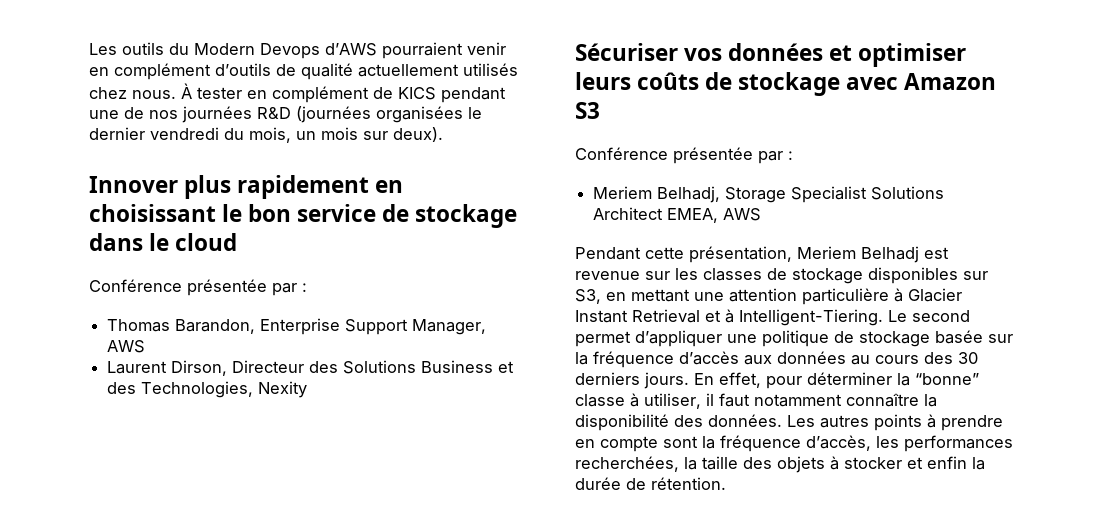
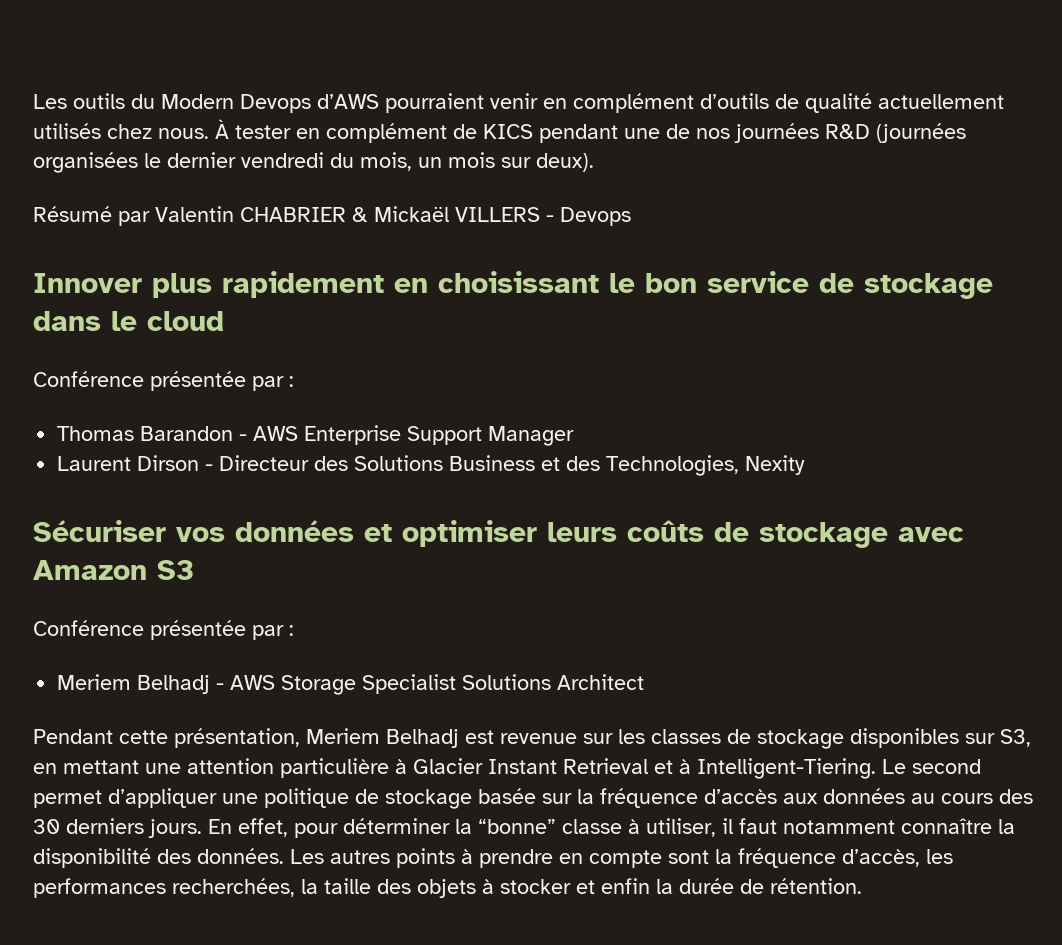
(443, 134) none -> [33,206,631,226] // Résumé par Valentin CHABRIER & Mickaël VILLERS - Devops
[175,318,487,335] [107,340,146,353] Barandon, Enterprise Support Manager, AWS -> [140,425,575,446] Barandon - AWS Enterprise Support Manager
[171,360,228,376] Dirson, -> [137,455,214,471] Dirson -
[657,186,721,203] Belhadj, -> [137,675,276,694] Belhadj - AWS
[667,208,762,223] EMEA, AWS -> (645, 682) none

